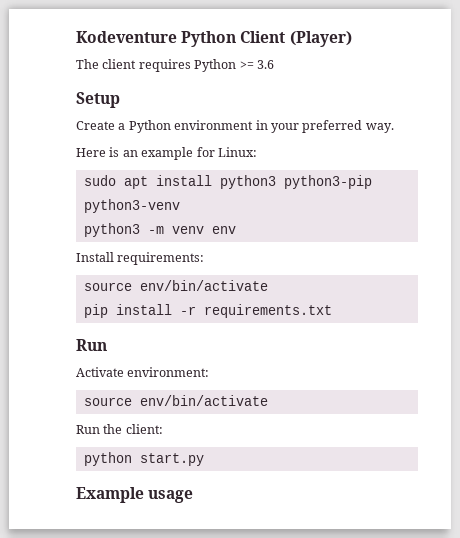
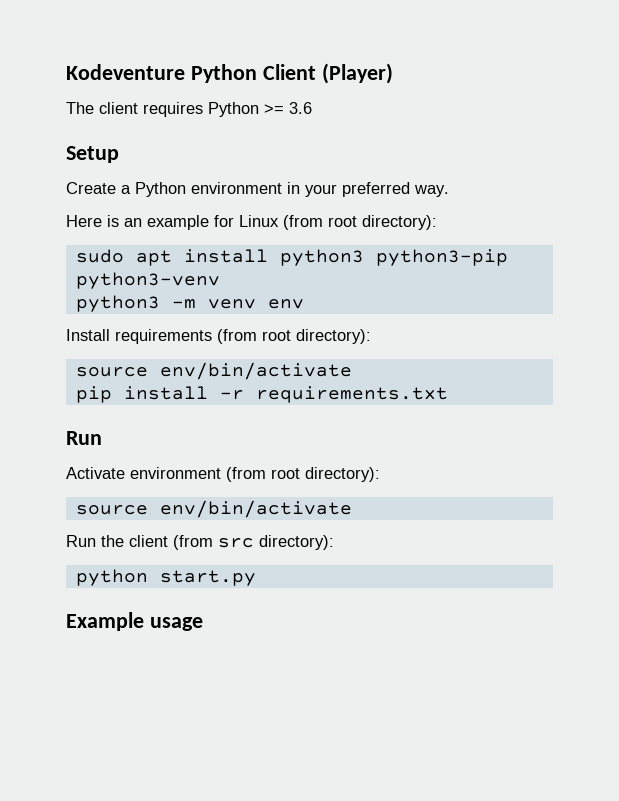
[217,147,257,157] Linux: -> [239,215,437,230] Linux (from root directory):
[117,252,205,265] requirements: -> [115,329,371,344] requirements (from root directory):
[127,367,210,377] environment: -> [130,467,380,482] environment (from root directory):
[125,424,163,434] client: -> [129,535,334,550] client (from src directory):

